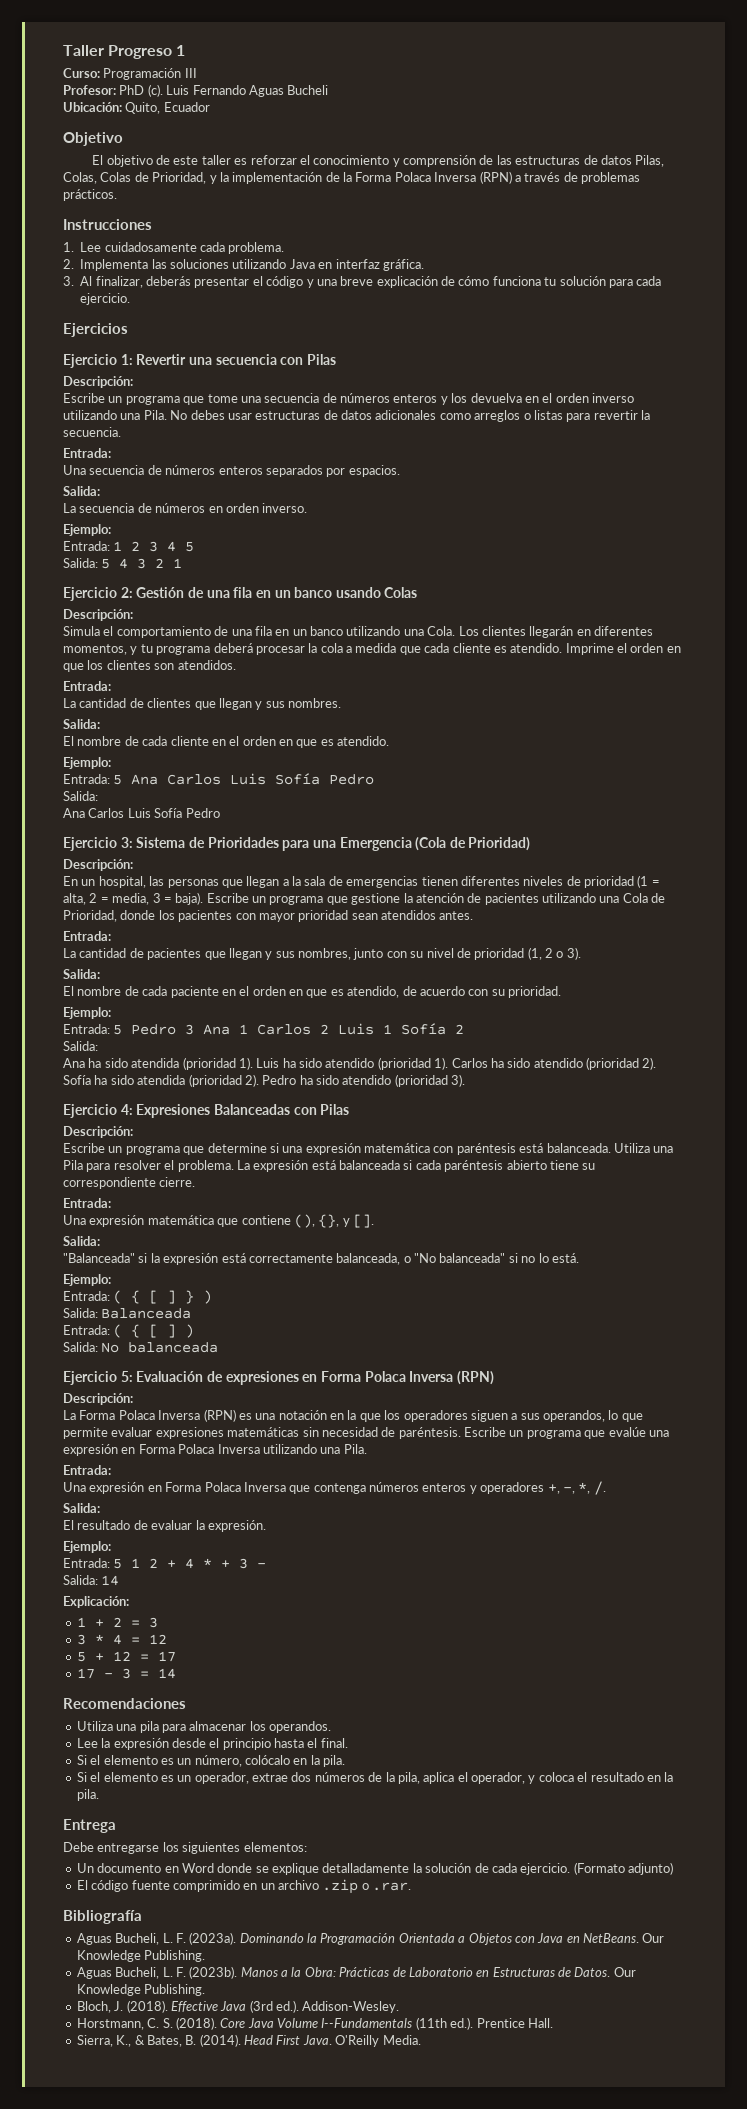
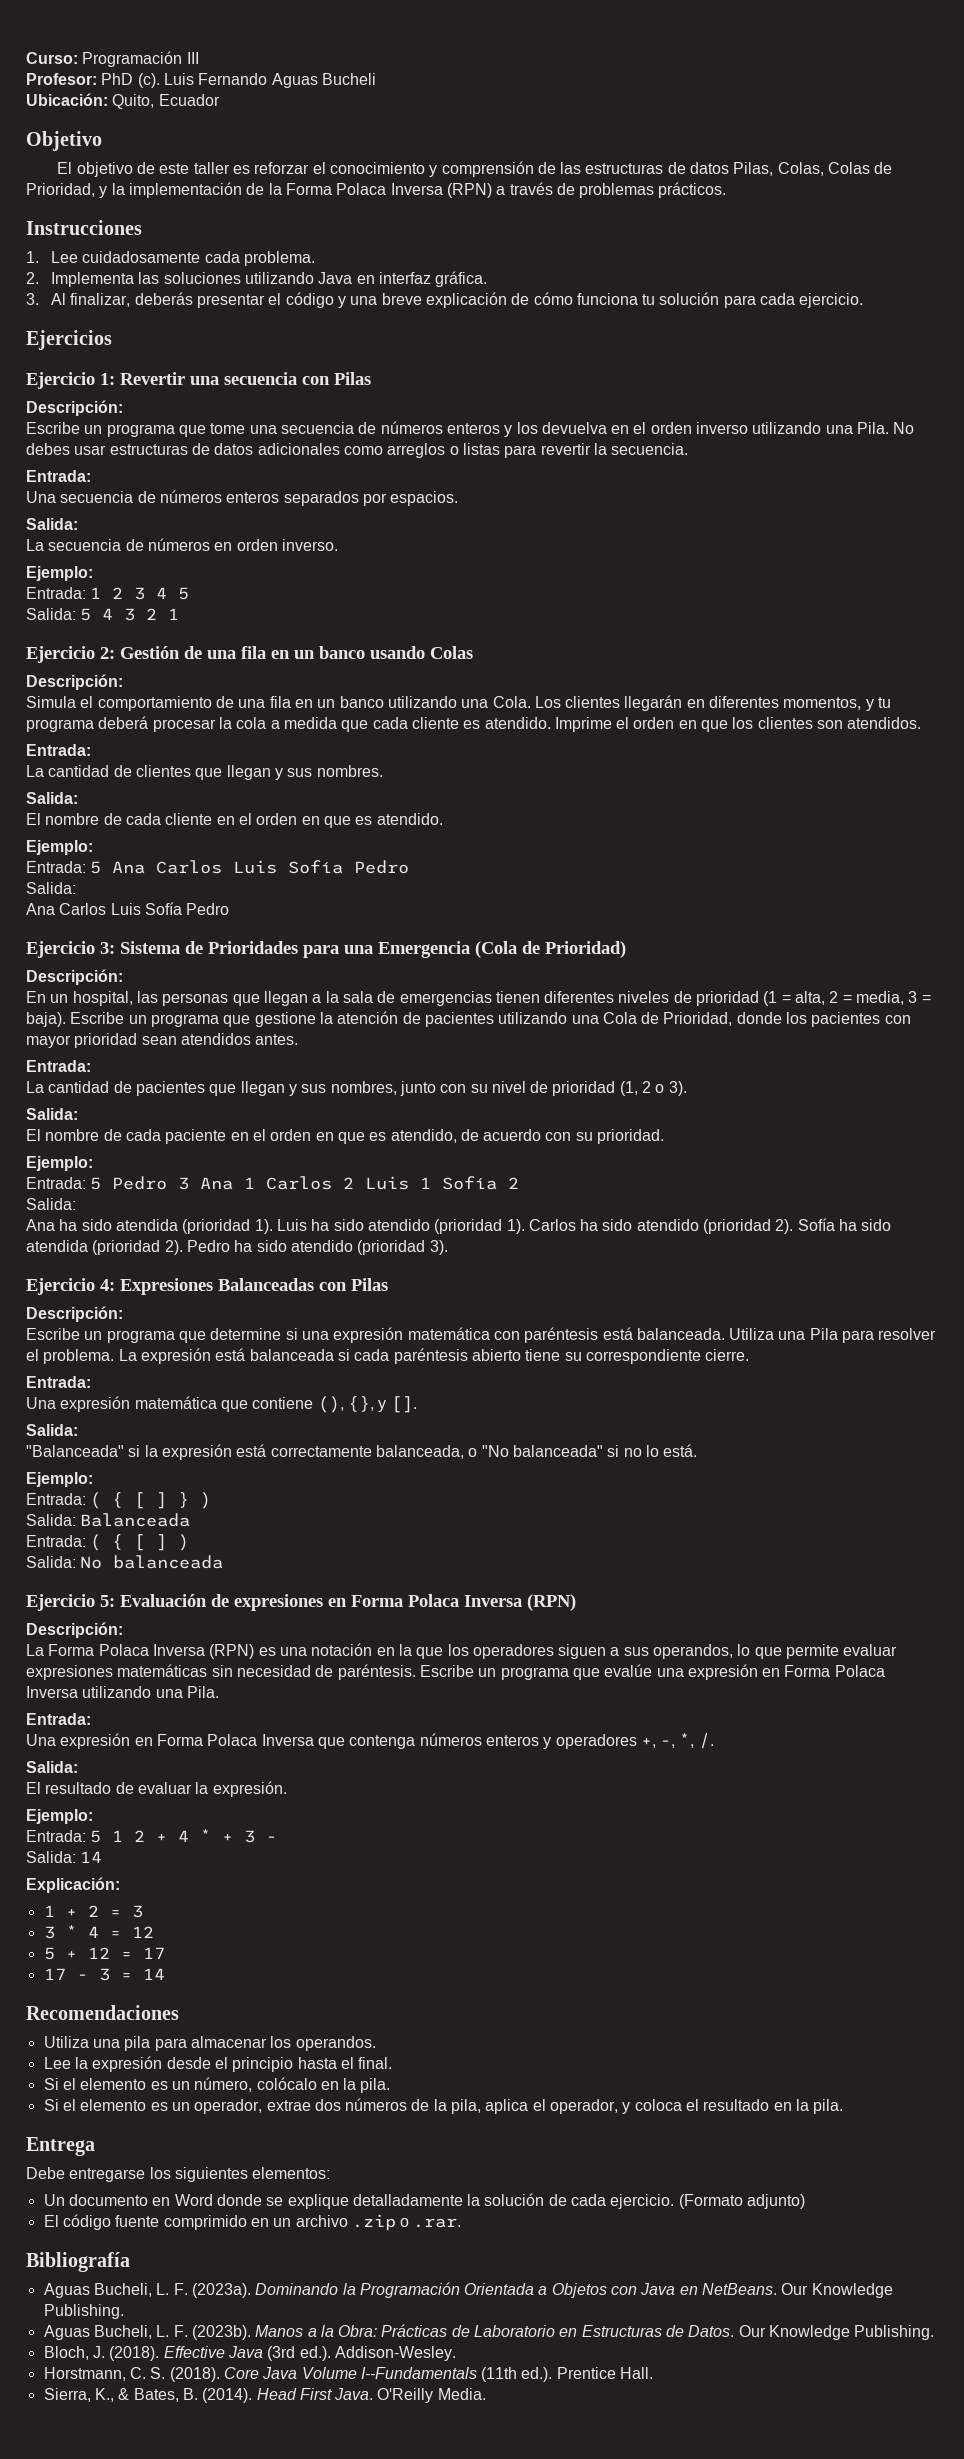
[63,45,186,59] Taller Progreso 1 // -> (26, 58) none

